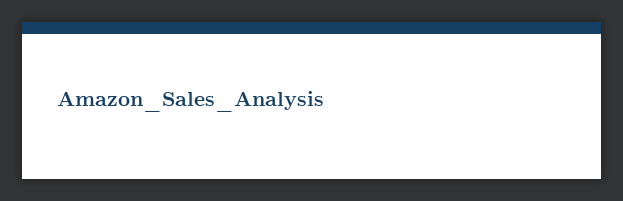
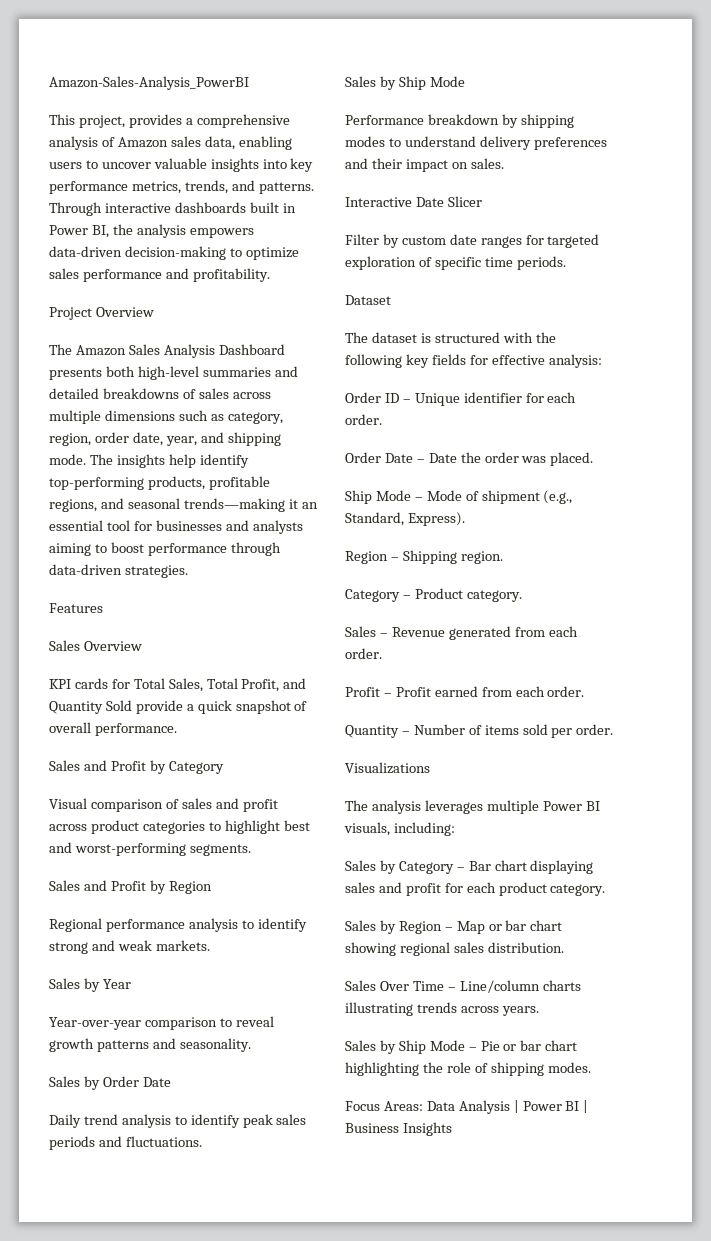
[57,91,324,112] Amazon_Sales_Analysis -> [49,76,249,90] [49,114,290,128] [49,136,292,150] [49,158,314,172] [49,180,314,194] [49,202,296,216] [49,224,254,238] [49,246,299,260] [49,268,270,282] [49,307,154,320] [49,344,285,358] [49,366,298,380] [49,388,271,399] [49,410,283,424] [49,432,281,446] [49,454,249,468] [49,476,270,490] [49,498,318,512] [49,520,303,534] [49,542,281,556] [49,564,188,578] [49,603,103,613] [49,640,142,651] [49,678,307,692] [49,700,308,714] [49,722,177,736] [49,760,224,774] [49,798,278,812] [49,820,310,834] [49,842,251,856] [49,880,212,894] [49,918,307,932] [49,940,210,954] [49,978,131,992] [49,1016,274,1030] [49,1038,251,1052] [49,1076,171,1090] [49,1114,307,1128] [49,1136,202,1150] [345,76,465,90] [345,114,574,128] [345,136,607,150] [345,158,504,172] [345,196,482,207] [345,234,600,248] [345,256,566,270] [345,295,391,305] [345,332,556,343] [345,354,602,368] [345,392,577,406] [345,414,382,425] [345,452,594,466] [345,490,573,504] [345,512,465,526] [345,550,503,564] [345,588,522,602] [345,626,578,640] [345,648,382,659] [345,686,585,697] [345,724,614,738] [345,762,430,774] [345,800,600,814] [344,822,455,836] [345,860,594,874] [345,882,606,896] [345,920,563,934] [345,942,564,956] [345,980,581,993] [345,1002,539,1016] [345,1040,578,1054] [345,1062,591,1076] [345,1100,589,1114] [345,1122,452,1136] Amazon-Sales-Analysis_PowerBI // This project, provides a comprehensive analysis of Amazon sales data, enabling users to uncover valuable insights into key performance metrics, trends, and patterns. Through interactive dashboards built in Power BI, the analysis empowers data-driven decision-making to optimize sales performance and profitability. // Project Overview // The Amazon Sales Analysis Dashboard presents both high-level summaries and detailed breakdowns of sales across multiple dimensions such as category, region, order date, year, and shipping mode. The insights help identify top-performing products, profitable regions, and seasonal trends—making it an essential tool for businesses and analysts aiming to boost performance through data-driven strategies. // Features // Sales Overview // KPI cards for Total Sales, Total Profit, and Quantity Sold provide a quick snapshot of overall performance. // Sales and Profit by Category // Visual comparison of sales and profit across product categories to highlight best and worst-performing segments. // Sales and Profit by Region // Regional performance analysis to identify strong and weak markets. // Sales by Year // Year-over-year comparison to reveal growth patterns and seasonality. // Sales by Order Date // Daily trend analysis to identify peak sales periods and fluctuations. // Sales by Ship Mode // Performance breakdown by shipping modes to understand delivery preferences and their impact on sales. // Interactive Date Slicer // Filter by custom date ranges for targeted exploration of specific time periods. // Dataset // The dataset is structured with the following key fields for effective analysis: // Order ID – Unique identifier for each order. // Order Date – Date the order was placed. // Ship Mode – Mode of shipment (e.g., Standard, Express). // Region – Shipping region. // Category – Product category. // Sales – Revenue generated from each order. // Profit – Profit earned from each order. // Quantity – Number of items sold per order. // Visualizations // The analysis leverages multiple Power BI visuals, including: // Sales by Category – Bar chart displaying sales and profit for each product category. // Sales by Region – Map or bar chart showing regional sales distribution. // Sales Over Time – Line/column charts illustrating trends across years. // Sales by Ship Mode – Pie or bar chart highlighting the role of shipping modes. // Focus Areas: Data Analysis | Power BI | Business Insights

